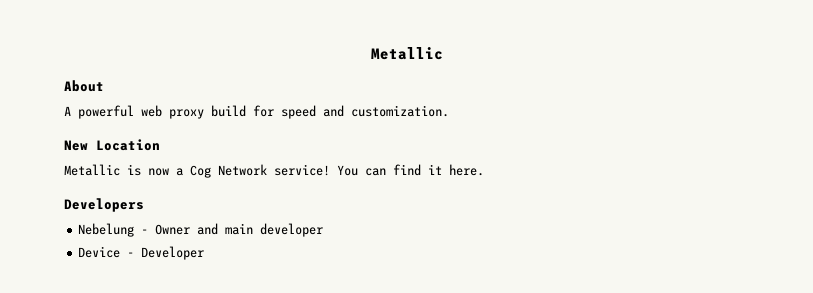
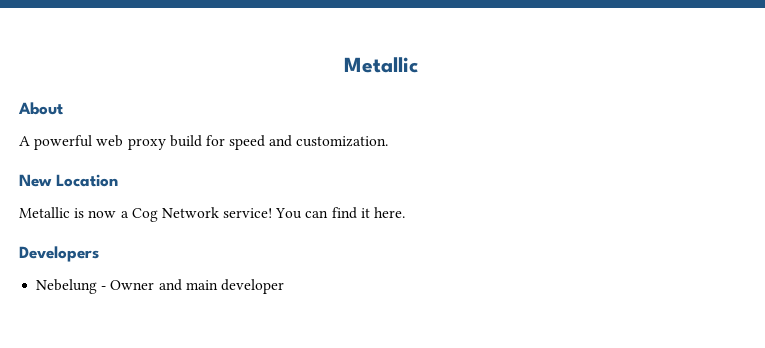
[78,246,205,260] // Device - Developer -> (284, 286) none

